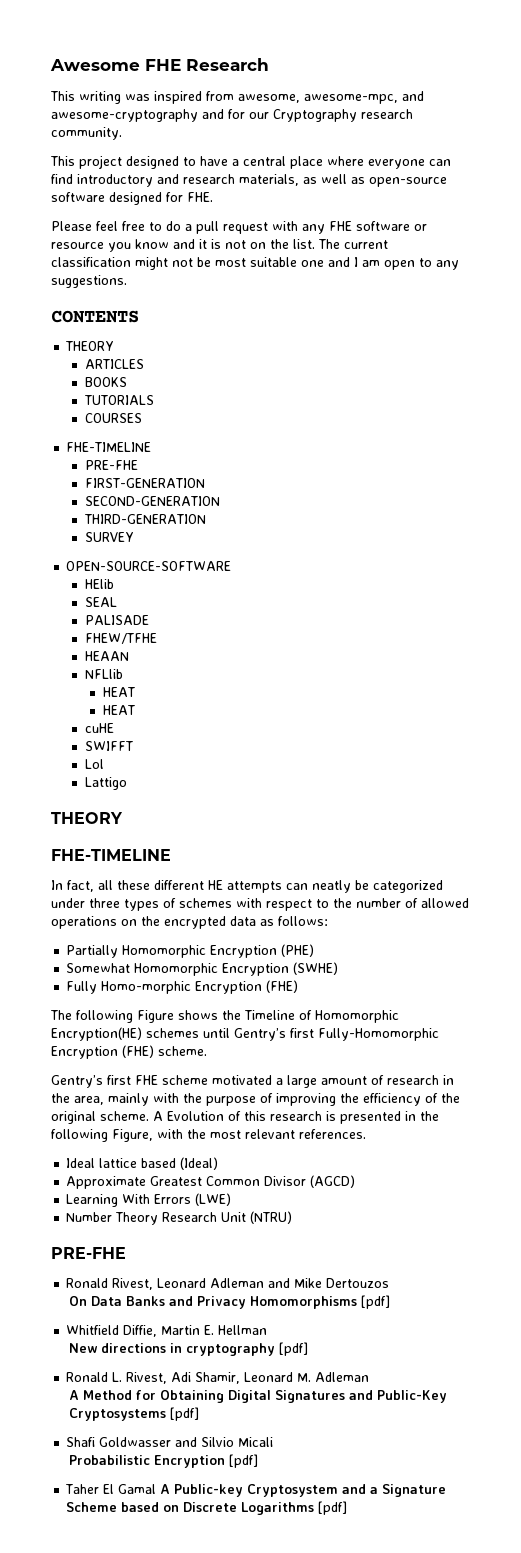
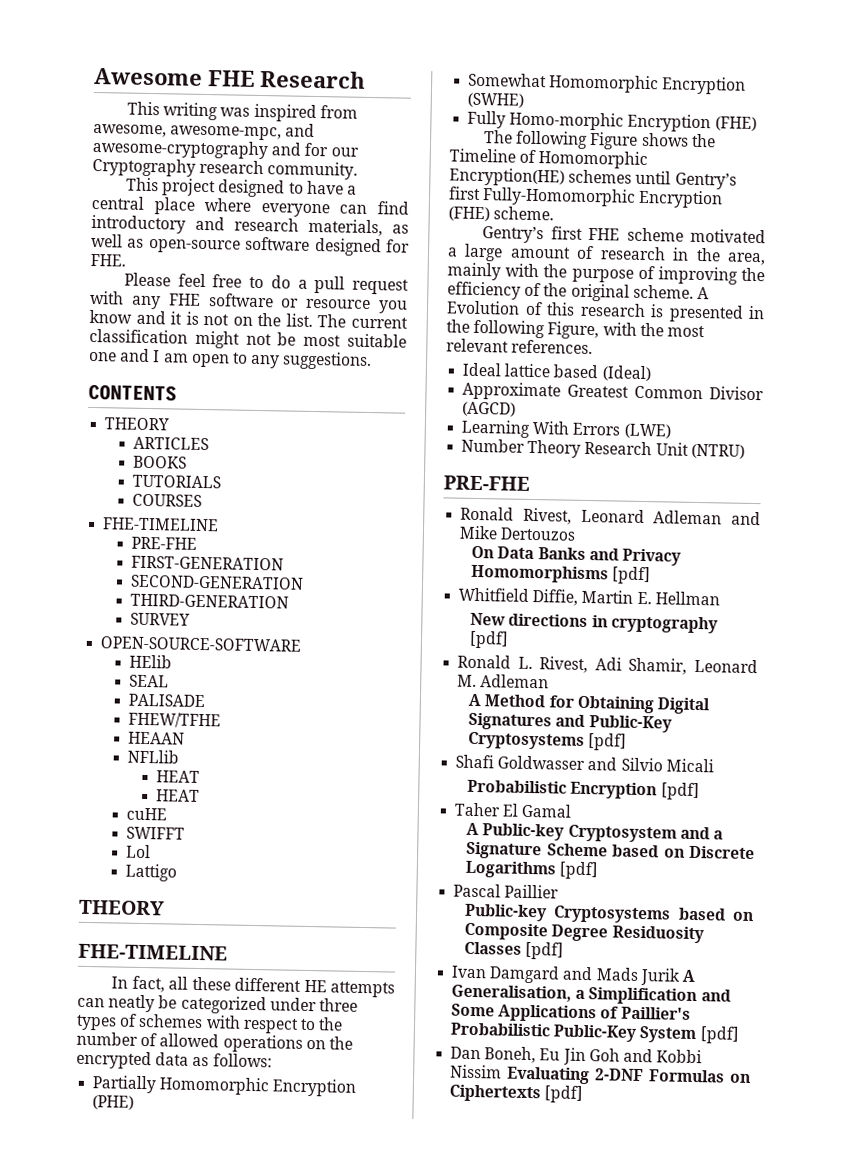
(157, 1489) none -> (573, 810) //
(348, 1508) none -> [453,883,560,899] [464,903,754,924] [464,922,704,944] [464,941,565,960] [451,965,696,986] [451,984,731,1006] [451,1003,691,1023] [450,1022,740,1044] [450,1046,703,1066] [450,1064,751,1085] [449,1084,584,1104] // Pascal Paillier // Public-key Cryptosystems based on Composite Degree Residuosity Classes [pdf] // Ivan Damgard and Mads Jurik A Generalisation, a Simplification and Some Applications of Paillier's Probabilistic Public-Key System [pdf] // Dan Boneh, Eu Jin Goh and Kobbi Nissim Evaluating 2-DNF Formulas on Ciphertexts [pdf]

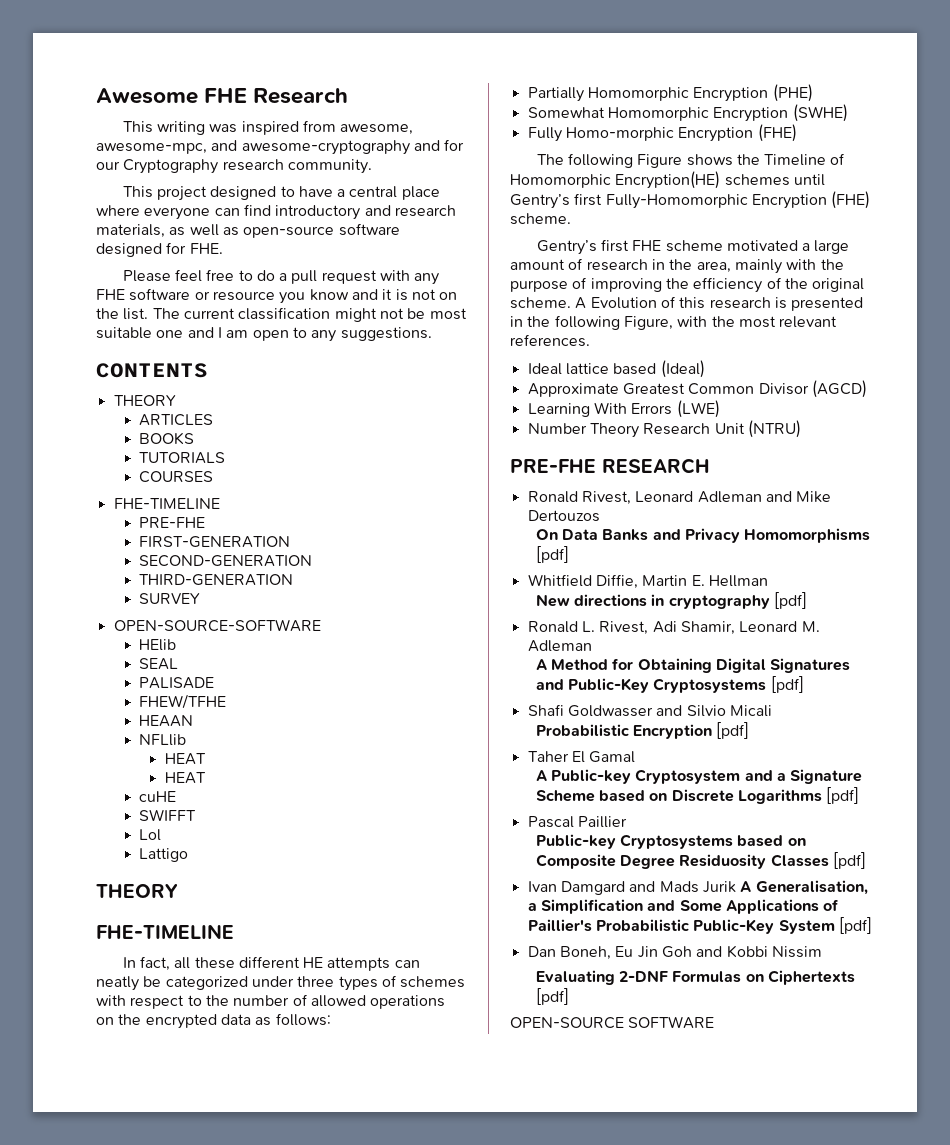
(530, 483) none -> [602,458,710,474] RESEARCH
(503, 1071) none -> (822, 952) //
(584, 1094) none -> [510,1016,715,1029] // OPEN-SOURCE SOFTWARE

